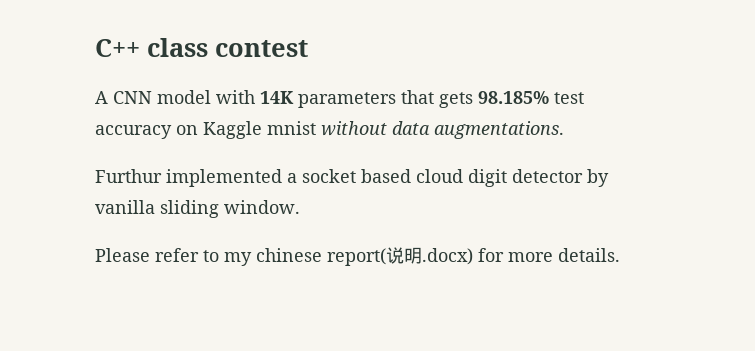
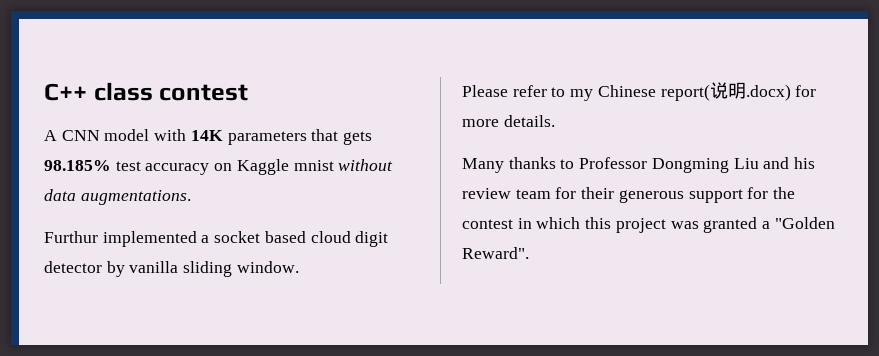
[256,248,322,262] chinese -> [597,85,656,97] Chinese
(620, 255) none -> [462,157,816,173] [462,187,796,203] [462,217,835,233] [462,247,529,259] // Many thanks to Professor Dongming Liu and his review team for their generous support for the contest in which this project was granted a "Golden Reward".

